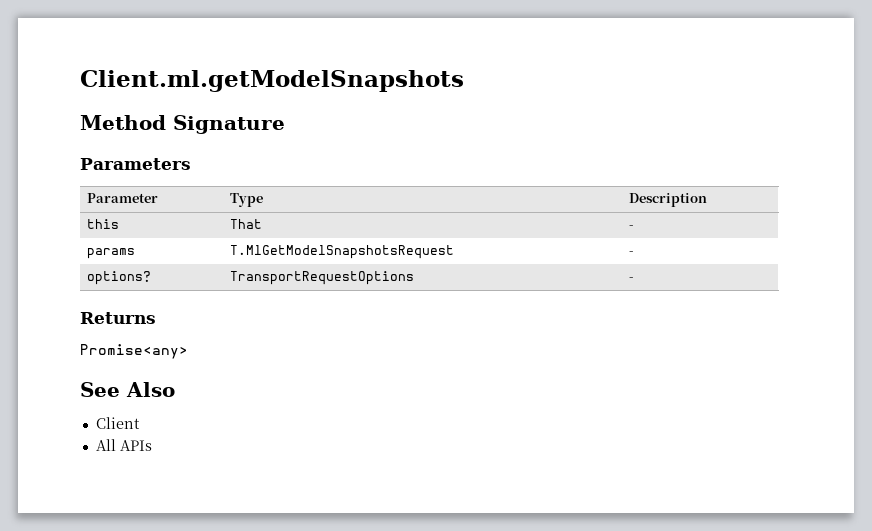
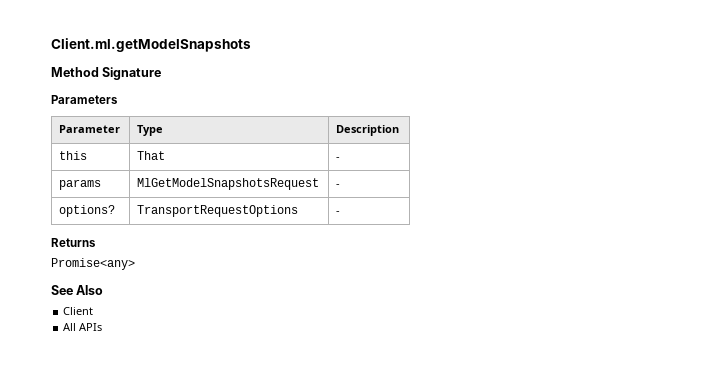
[230,245,455,259] T.MlGetModelSnapshotsRequest -> [137,178,320,190] MlGetModelSnapshotsRequest

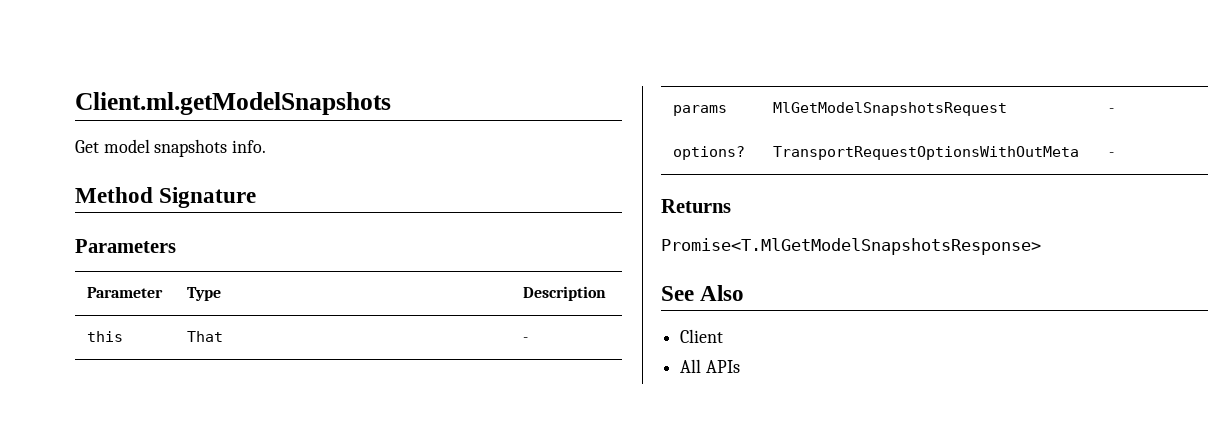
(251, 45) none -> [75,139,267,157] // Get model snapshots info.
[137,205,299,217] TransportRequestOptions -> [772,146,1079,160] TransportRequestOptionsWithOutMeta
[51,258,135,270] Promise<any> -> [661,238,1041,255] Promise<T.MlGetModelSnapshotsResponse>

